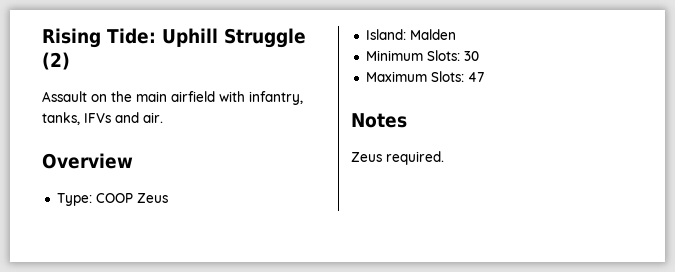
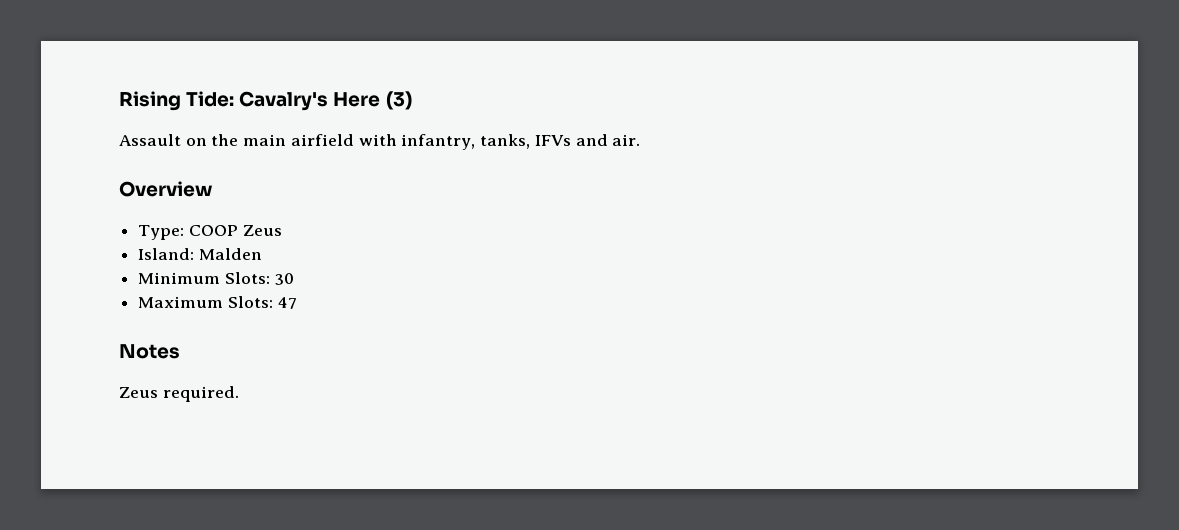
[162,28,306,48] [42,52,70,70] Uphill Struggle (2) -> [239,91,412,111] Cavalry's Here (3)

